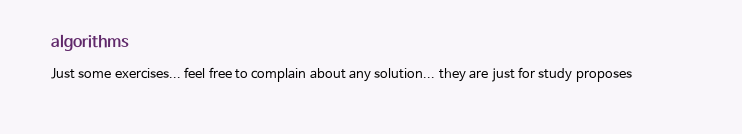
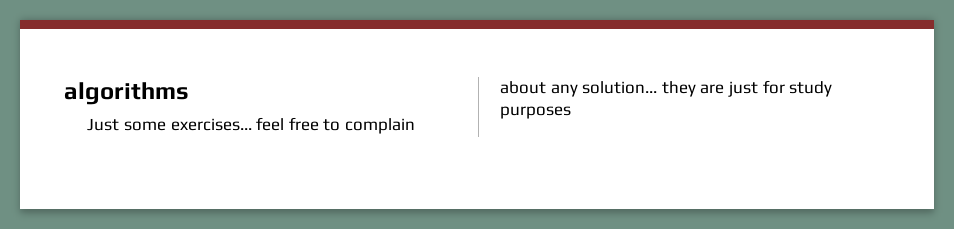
[575,70,632,82] proposes -> [500,106,571,119] purposes

